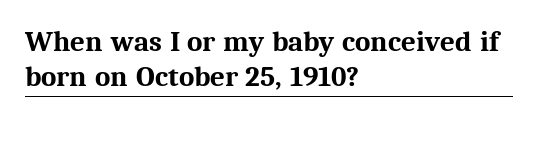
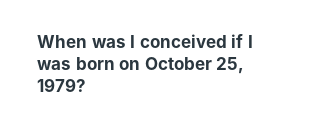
[187,31,501,57] or my baby conceived if -> [139,34,253,48] [37,60,71,70] conceived if I was
[290,66,360,86] 1910? -> [37,78,86,92] 1979?

